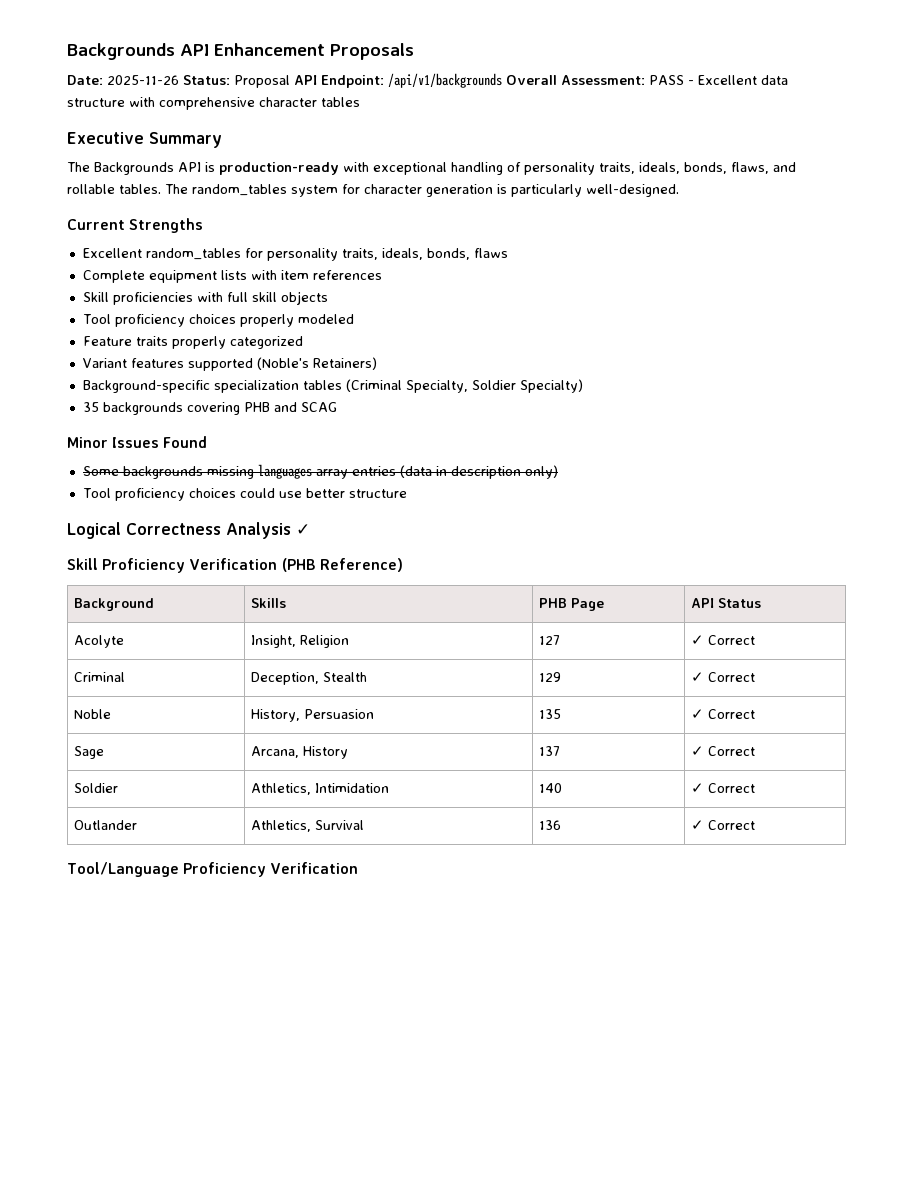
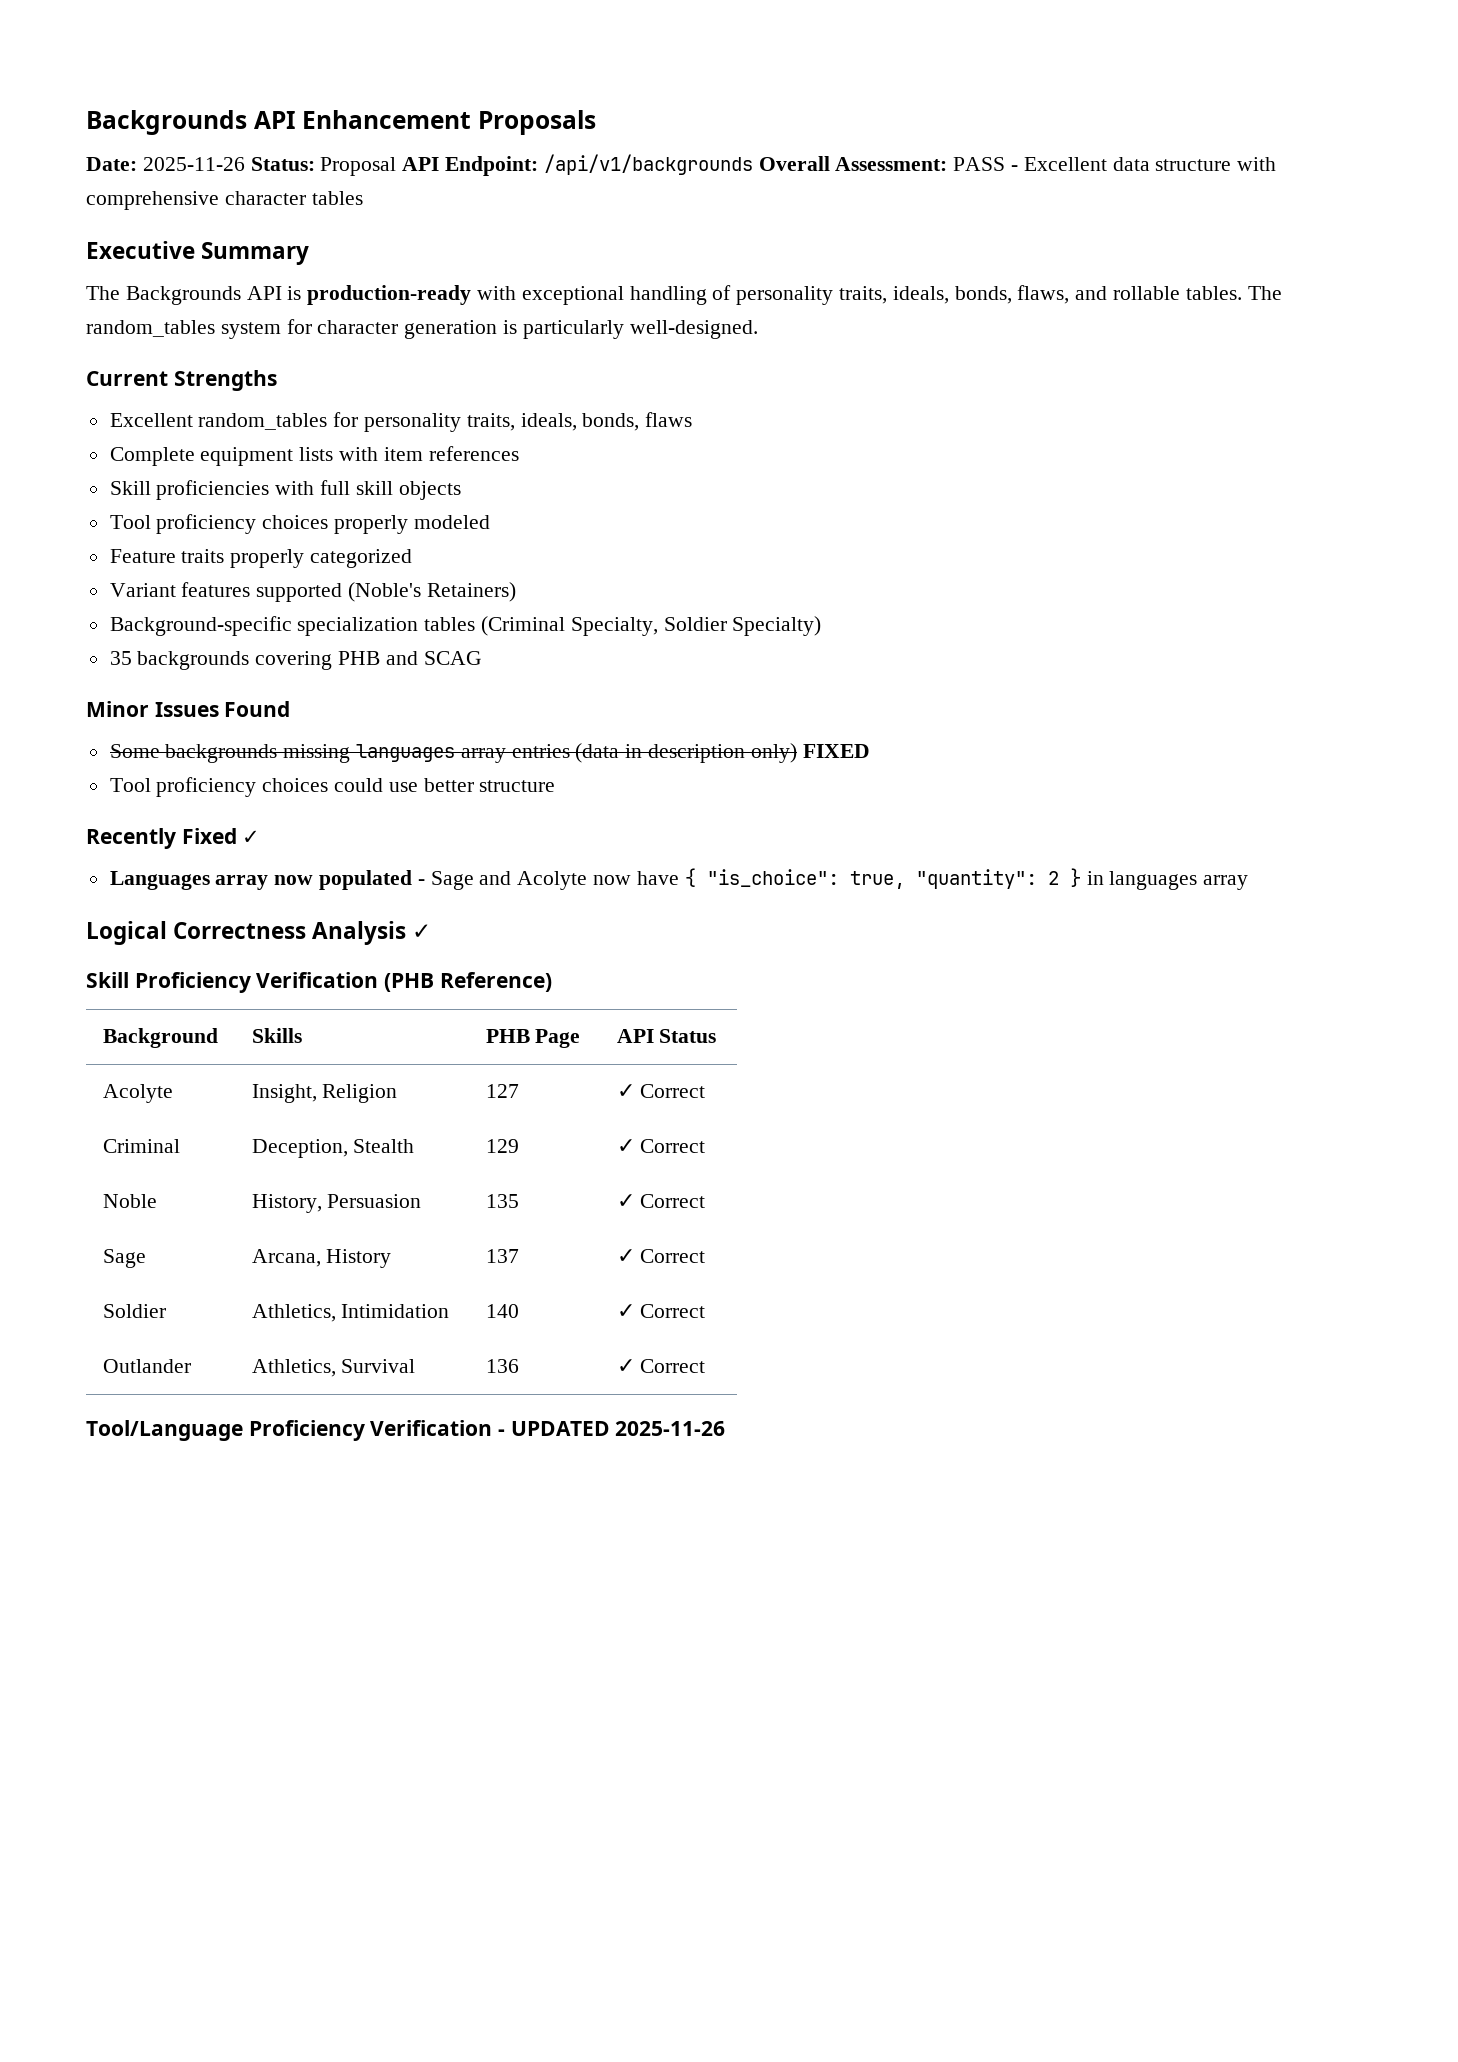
(558, 472) none -> [802,744,870,758] FIXED
(407, 493) none -> [86,828,261,849] [109,868,1249,890] // Recently Fixed ✓ // Languages array now populated - Sage and Acolyte now have { "is_choice": true, "quantity": 2 } in languages array
(359, 868) none -> [498,1421,726,1436] - UPDATED 2025-11-26

